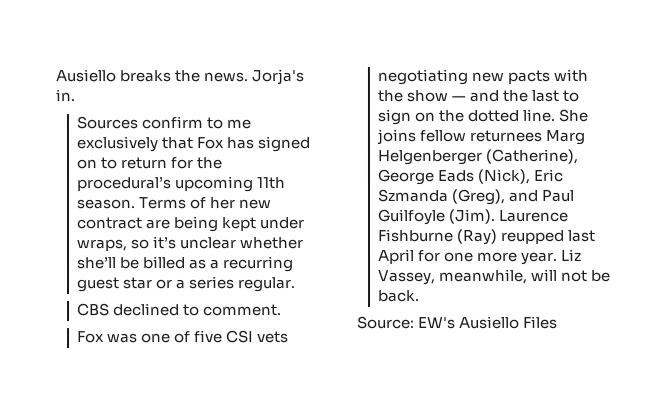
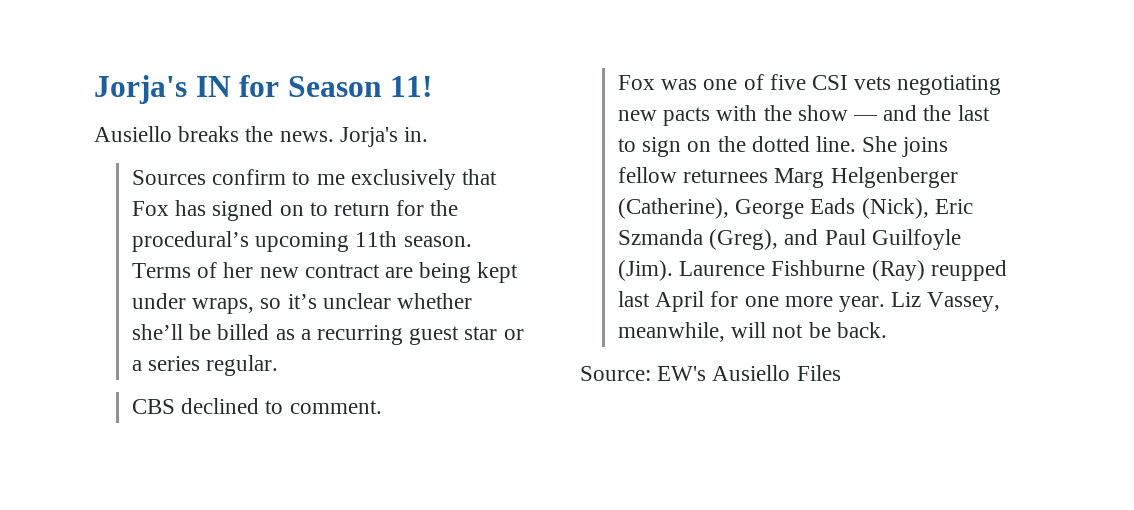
(55, 76) none -> [94,75,433,104] Jorja's IN for Season 11! //

